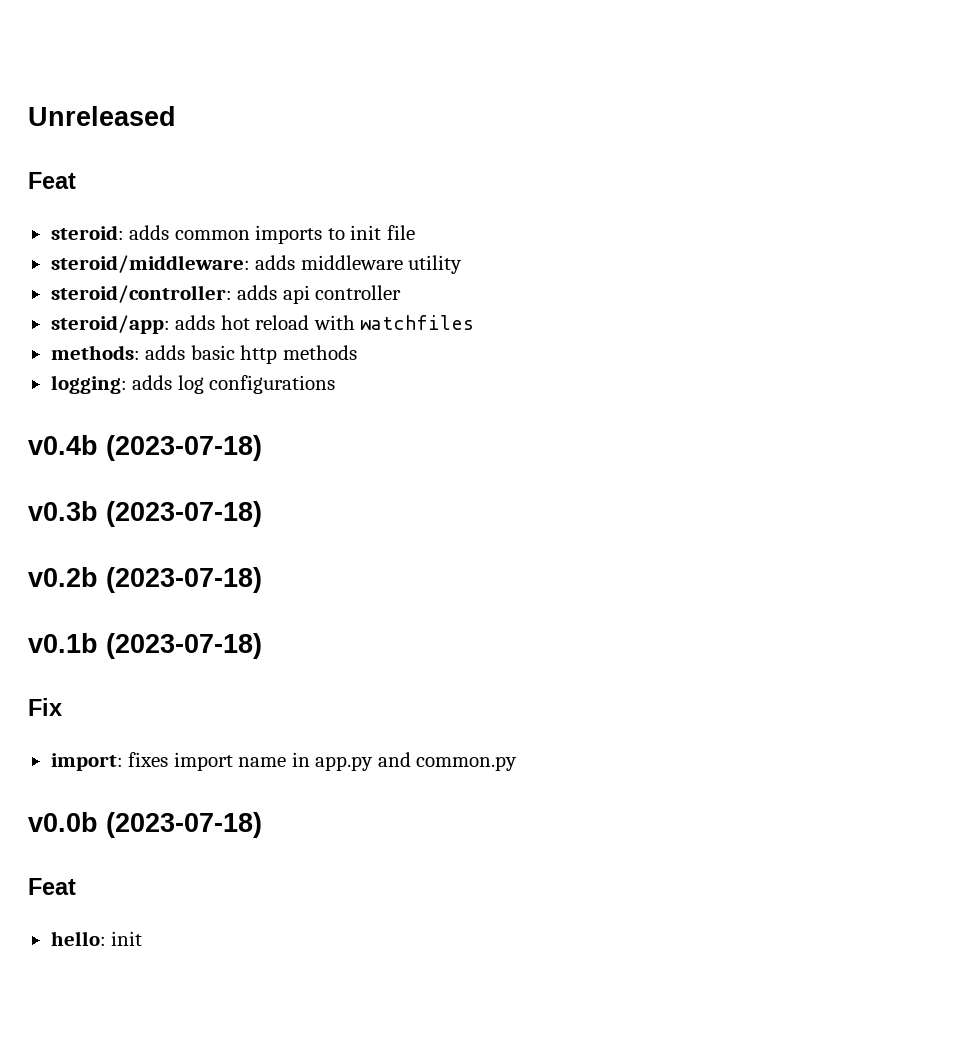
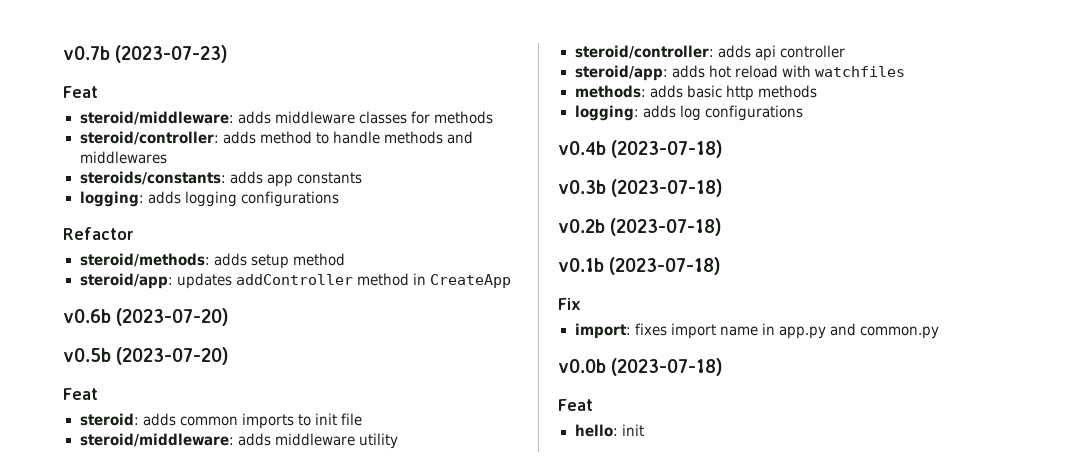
[28,106,176,126] Unreleased -> [63,45,229,63] [63,86,98,98] [79,111,493,125] [79,131,473,145] [79,151,167,164] [79,171,362,187] [79,191,339,207] [63,227,134,240] [79,253,345,269] [79,273,511,289] [63,308,230,326] [63,347,230,365] v0.7b (2023-07-23) // Feat // steroid/middleware: adds middleware classes for methods // steroid/controller: adds method to handle methods and middlewares // steroids/constants: adds app constants // logging: adds logging configurations // Refactor // steroid/methods: adds setup method // steroid/app: updates addController method in CreateApp // v0.6b (2023-07-20) // v0.5b (2023-07-20)

